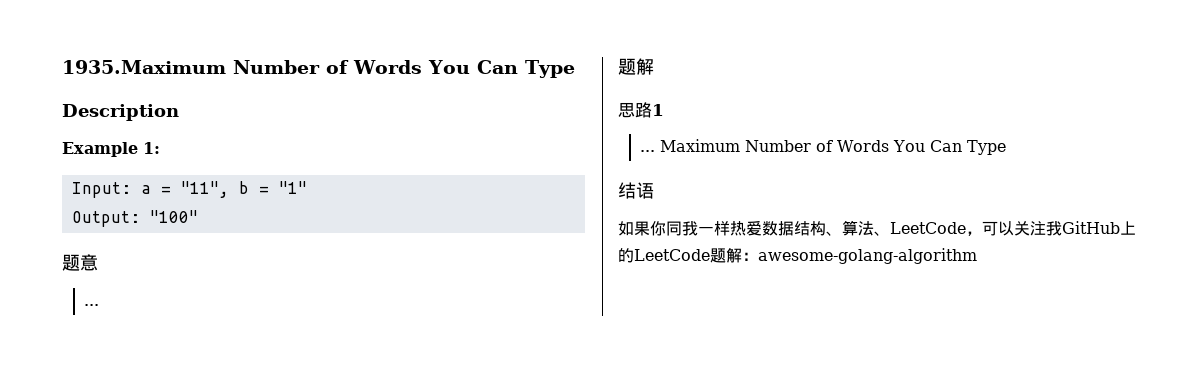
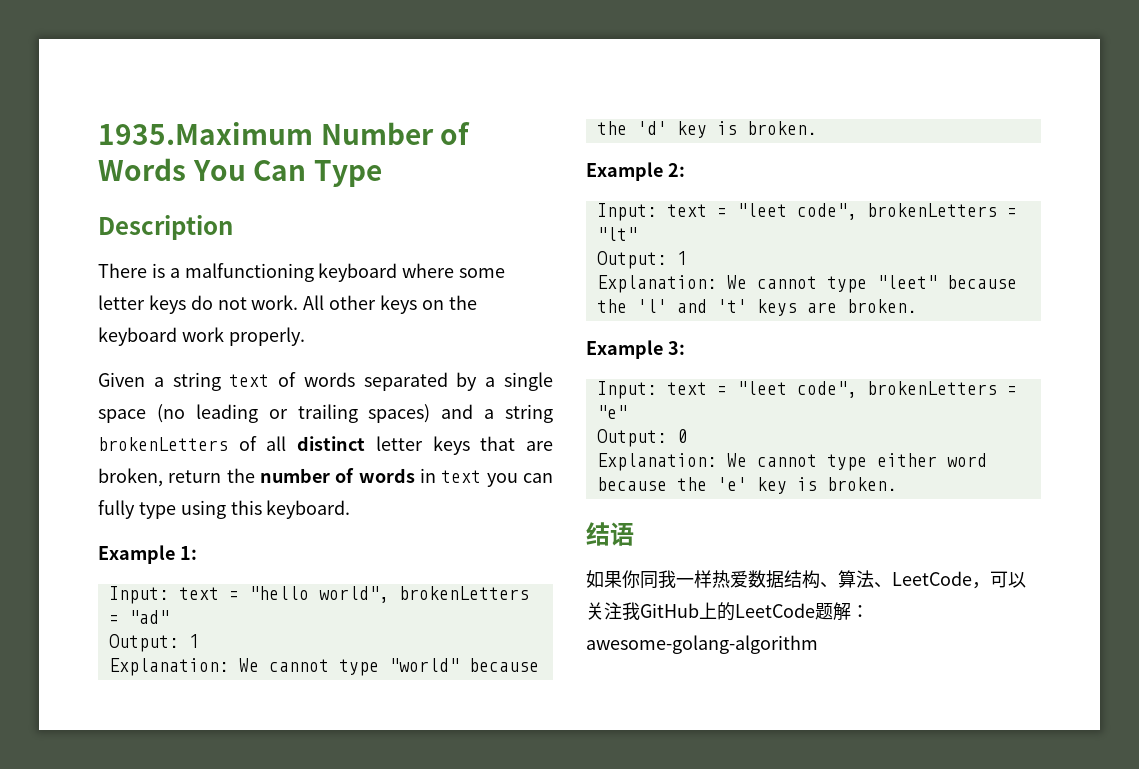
[62,142,160,157] [71,181,307,198] [71,210,198,227] [62,254,98,271] [84,304,100,306] [618,58,654,75] [618,102,664,118] [640,139,1006,155] Example 1: // Input: a = "11", b = "1" // Output: "100" // 题意 // ... // 题解 // 思路1 // ... Maximum Number of Words You Can Type -> [98,263,506,282] [98,295,477,314] [98,327,305,346] [98,372,553,391] [98,404,553,423] [98,436,553,455] [98,468,553,487] [98,500,351,519] [98,545,197,564] [108,586,529,604] [108,610,169,624] [108,634,199,652] [108,658,539,676] [596,121,817,138] [586,162,685,181] [596,203,1017,221] [596,227,637,241] [596,251,687,269] [596,275,1017,293] [596,299,917,316] [586,340,685,359] [596,381,1017,399] [596,405,627,419] [596,429,687,447] [596,453,987,471] [596,477,897,494] There is a malfunctioning keyboard where some letter keys do not work. All other keys on the keyboard work properly. // Given a string text of words separated by a single space (no leading or trailing spaces) and a string brokenLetters of all distinct letter keys that are broken, return the number of words in text you can fully type using this keyboard. // Example 1: // Input: text = "hello world", brokenLetters = "ad" // Output: 1 // Explanation: We cannot type "world" because the 'd' key is broken. // Example 2: // Input: text = "leet code", brokenLetters = "lt" // Output: 1 // Explanation: We cannot type "leet" because the 'l' and 't' keys are broken. // Example 3: // Input: text = "leet code", brokenLetters = "e" // Output: 0 // Explanation: We cannot type either word because the 'e' key is broken.

